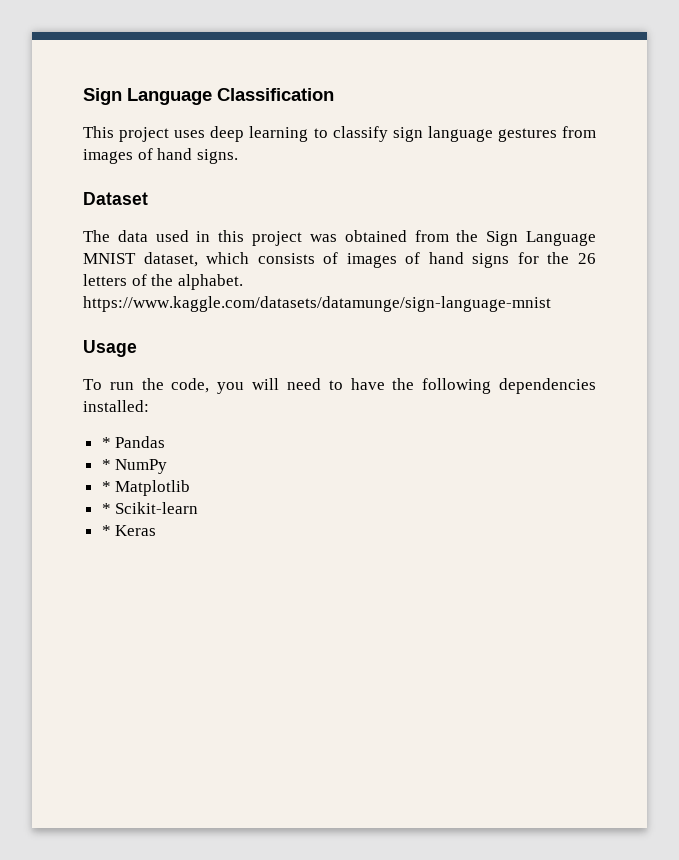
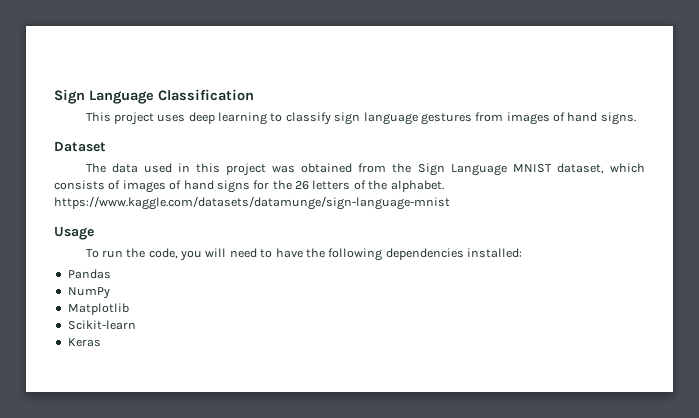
[101,437,111,448] * -> (523, 253) none
[101,459,111,470] * -> (111, 274) none
[101,481,111,492] * -> (110, 293) none
[101,503,111,514] * -> (129, 309) none
[101,525,111,536] * -> (136, 325) none

